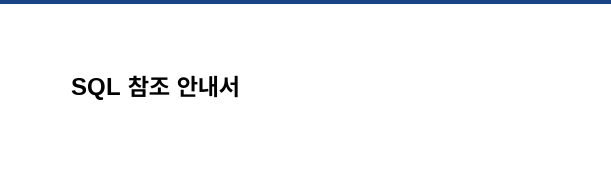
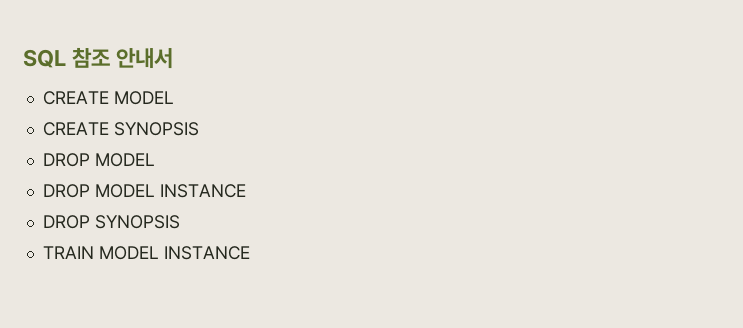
(240, 86) none -> [42,91,174,105] [42,122,199,136] [42,153,155,167] [42,184,246,198] [42,215,180,229] [42,246,250,260] // CREATE MODEL // CREATE SYNOPSIS // DROP MODEL // DROP MODEL INSTANCE // DROP SYNOPSIS // TRAIN MODEL INSTANCE

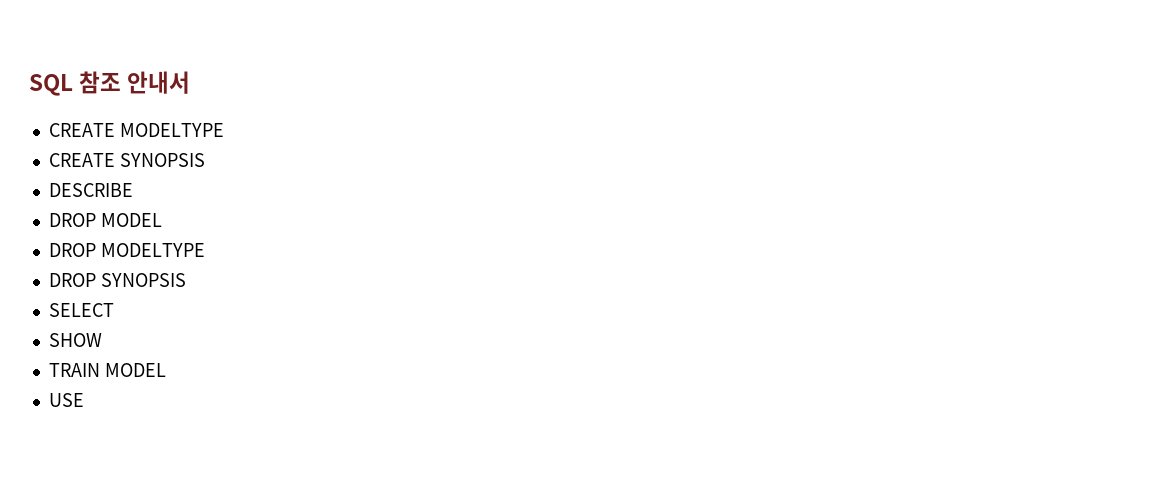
[113,91,174,105] MODEL -> [119,123,224,137] MODELTYPE
(199, 129) none -> [48,183,133,197] // DESCRIBE
[94,184,246,198] MODEL INSTANCE -> [100,243,205,257] MODELTYPE
(180, 222) none -> [48,303,114,317] [48,333,102,347] // SELECT // SHOW
[163,246,250,260] INSTANCE -> [48,393,84,407] // USE

